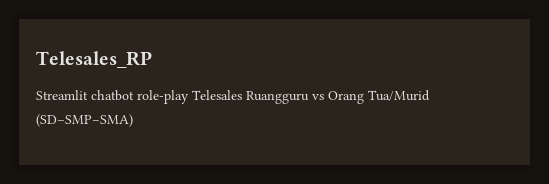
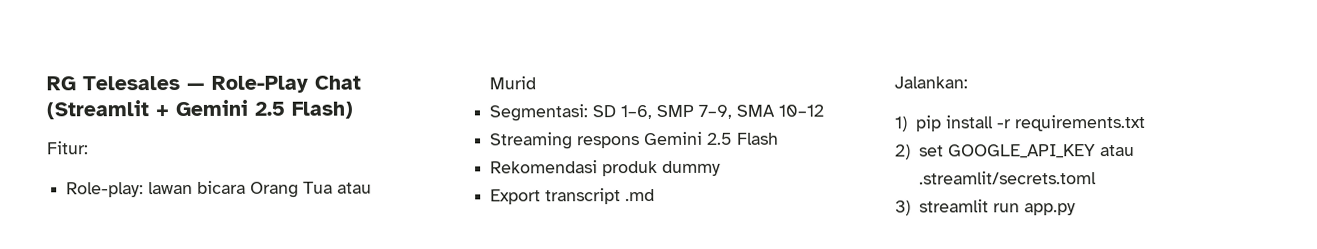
[36,51,152,68] [36,90,430,104] [36,114,133,127] Telesales_RP // Streamlit chatbot role-play Telesales Ruangguru vs Orang Tua/Murid (SD–SMP–SMA) -> [46,75,361,93] [46,99,353,120] [47,141,89,155] [66,180,373,198] [489,76,537,90] [489,104,825,122] [490,131,780,150] [490,160,722,177] [490,188,656,205] [894,76,968,89] [894,114,1146,132] [895,144,1135,160] [918,171,1097,185] [895,199,1076,216] RG Telesales — Role-Play Chat (Streamlit + Gemini 2.5 Flash) // Fitur: // Role-play: lawan bicara Orang Tua atau Murid // Segmentasi: SD 1–6, SMP 7–9, SMA 10–12 // Streaming respons Gemini 2.5 Flash // Rekomendasi produk dummy // Export transcript .md // Jalankan: // 1) pip install -r requirements.txt // 2) set GOOGLE_API_KEY atau .streamlit/secrets.toml // 3) streamlit run app.py

